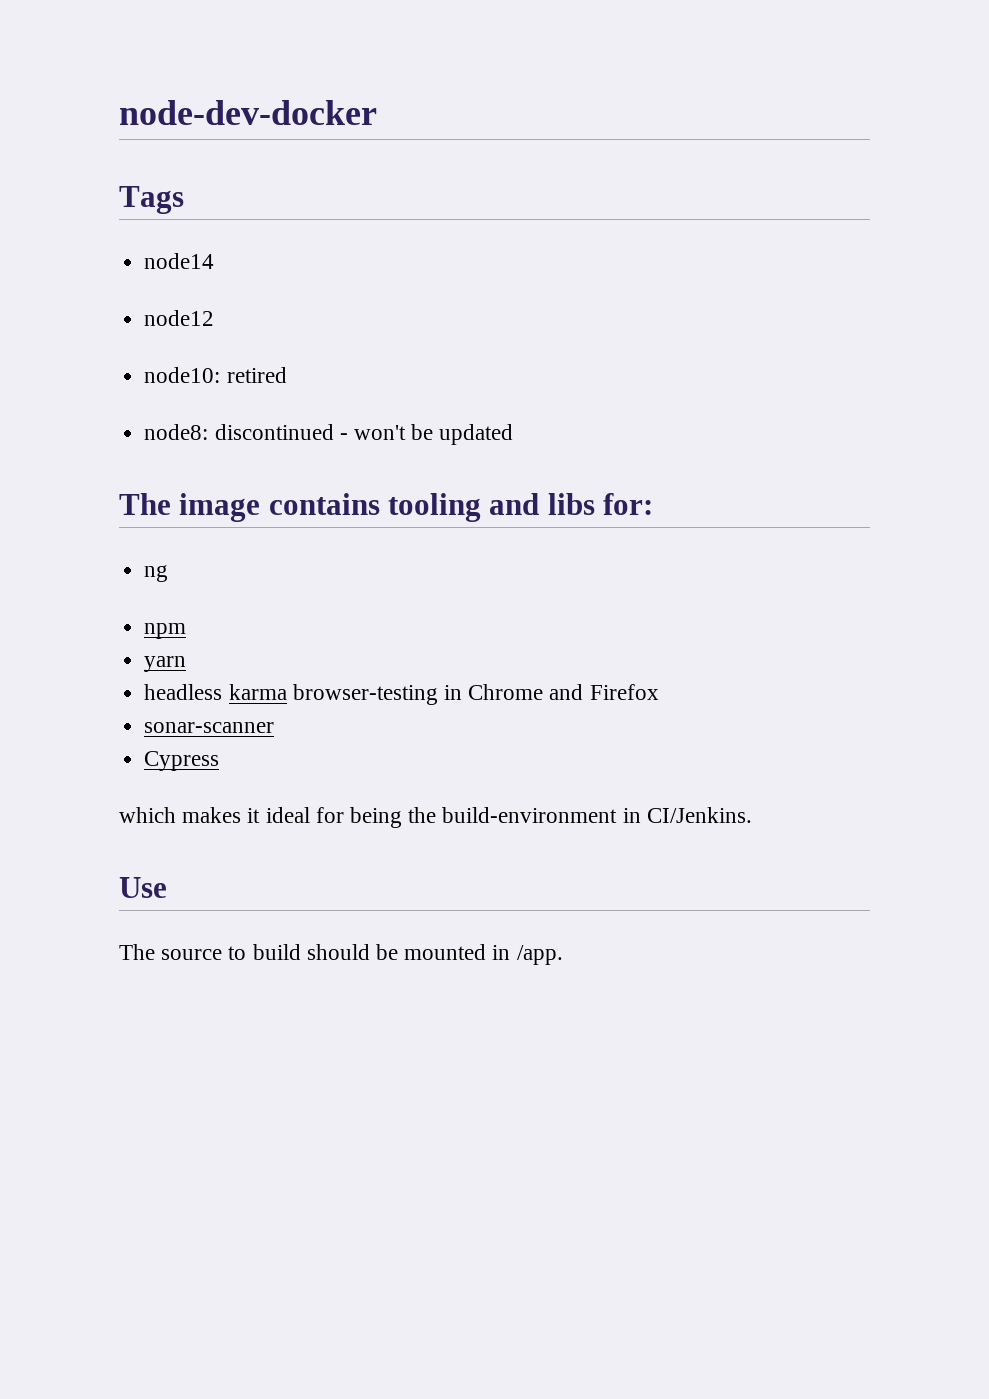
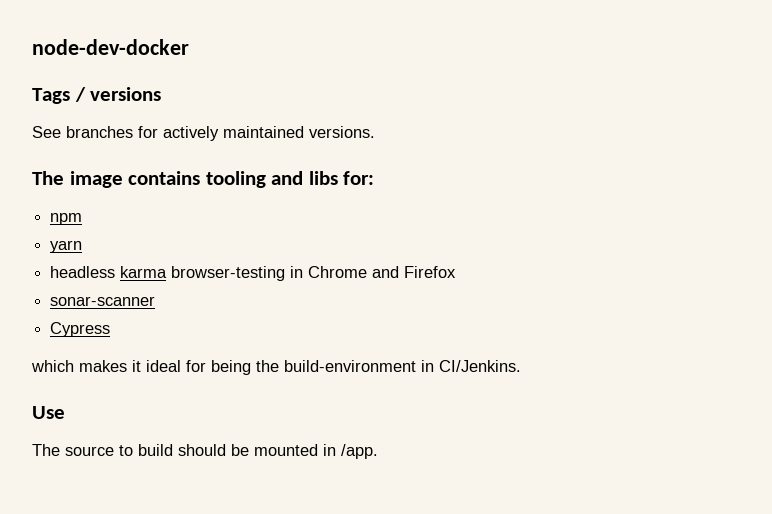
[144,253,215,269] [144,310,215,326] [144,367,287,383] [144,424,514,445] // node14 // node12 // node10: retired // node8: discontinued - won't be updated -> [74,87,162,102] [32,126,375,141] / versions // See branches for actively maintained versions.
[144,565,169,582] // ng -> (375, 178) none

